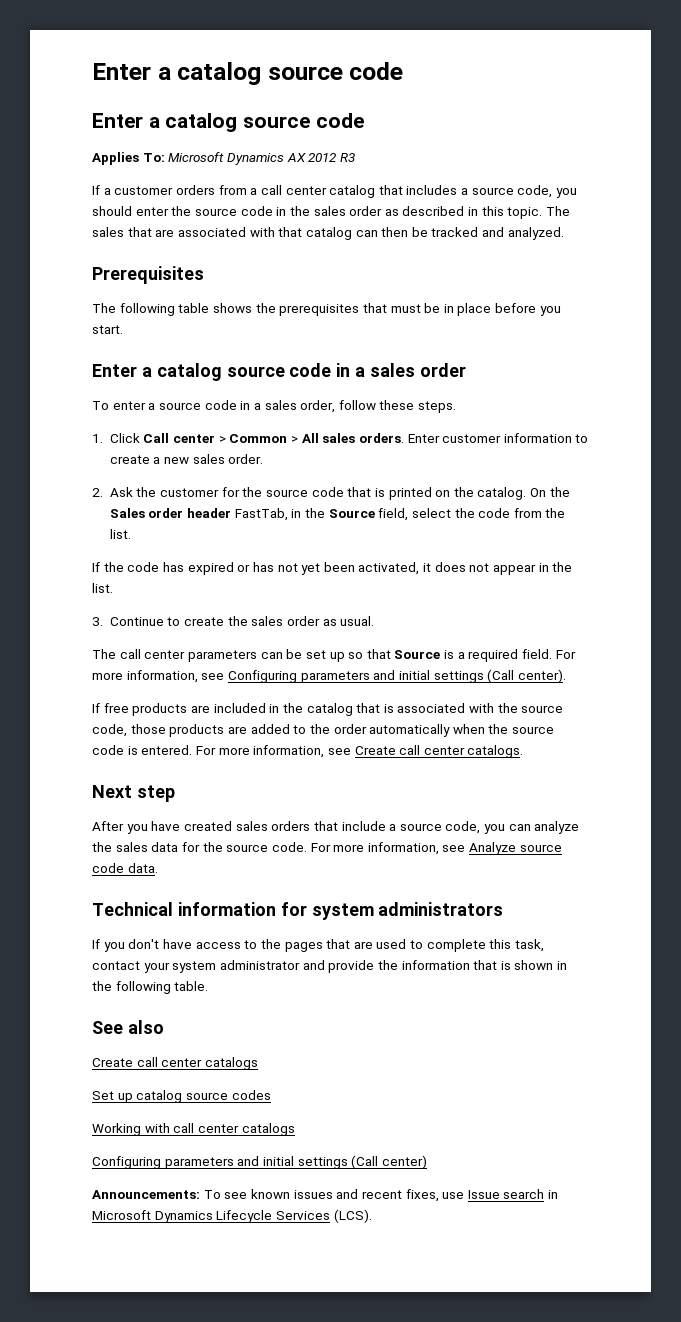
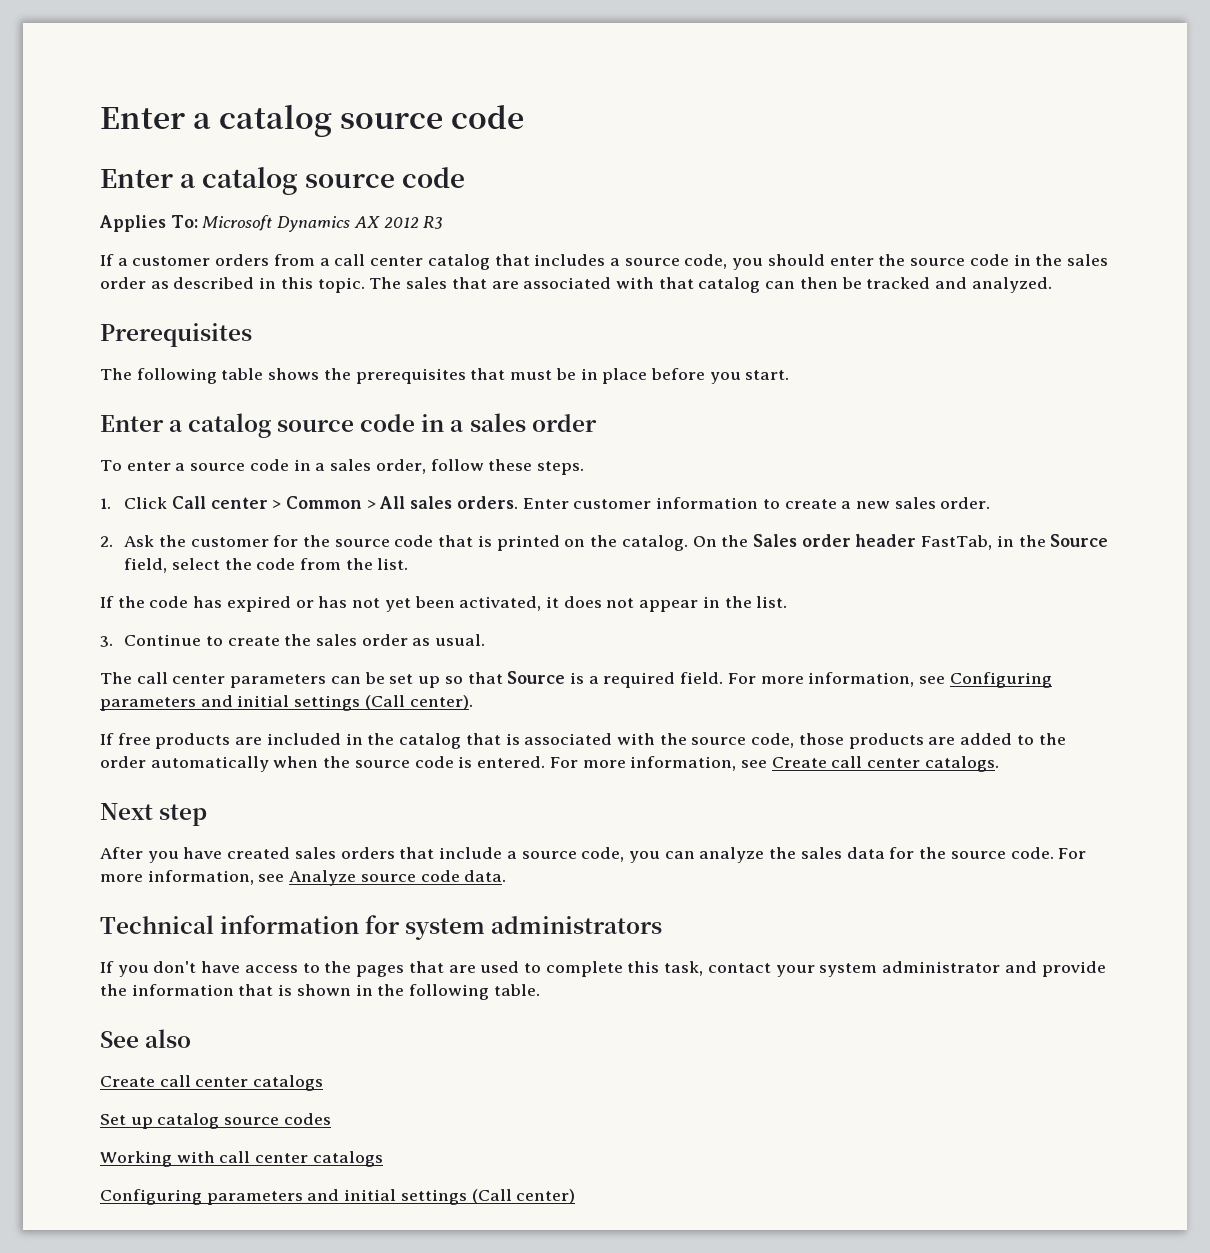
[92,1189,559,1202] [92,1209,372,1223] // Announcements: To see known issues and recent fixes, use Issue search in Microsoft Dynamics Lifecycle Services (LCS). -> (576, 1196) none

